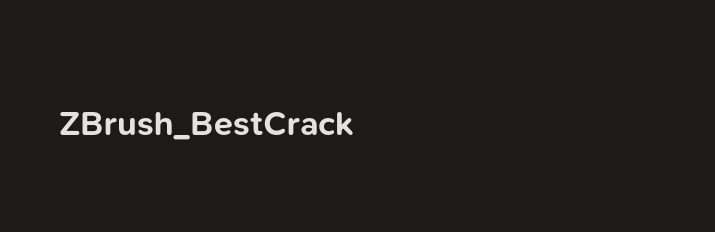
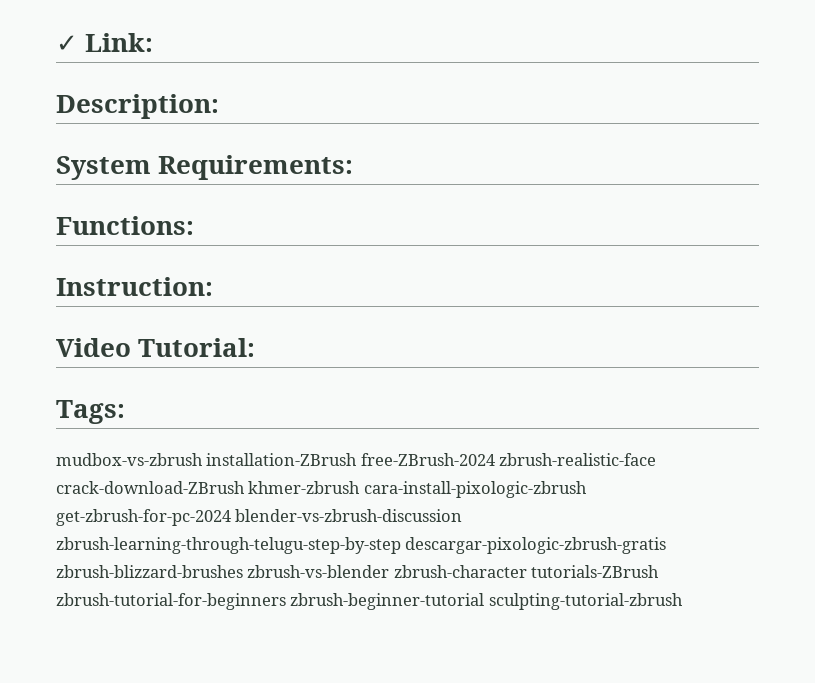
[59,111,354,140] ZBrush_BestCrack -> [56,33,154,52] [56,94,219,119] [56,155,354,180] [56,216,194,235] [56,277,213,296] [56,338,256,357] [56,400,125,424] [56,453,657,466] [56,481,587,498] [56,509,463,526] [56,537,667,554] [56,565,660,578] [56,593,683,610] ✓ Link: // Description: // System Requirements: // Functions: // Instruction: // Video Tutorial: // Tags: // mudbox-vs-zbrush installation-ZBrush free-ZBrush-2024 zbrush-realistic-face crack-download-ZBrush khmer-zbrush cara-install-pixologic-zbrush get-zbrush-for-pc-2024 blender-vs-zbrush-discussion zbrush-learning-through-telugu-step-by-step descargar-pixologic-zbrush-gratis zbrush-blizzard-brushes zbrush-vs-blender zbrush-character tutorials-ZBrush zbrush-tutorial-for-beginners zbrush-beginner-tutorial sculpting-tutorial-zbrush

